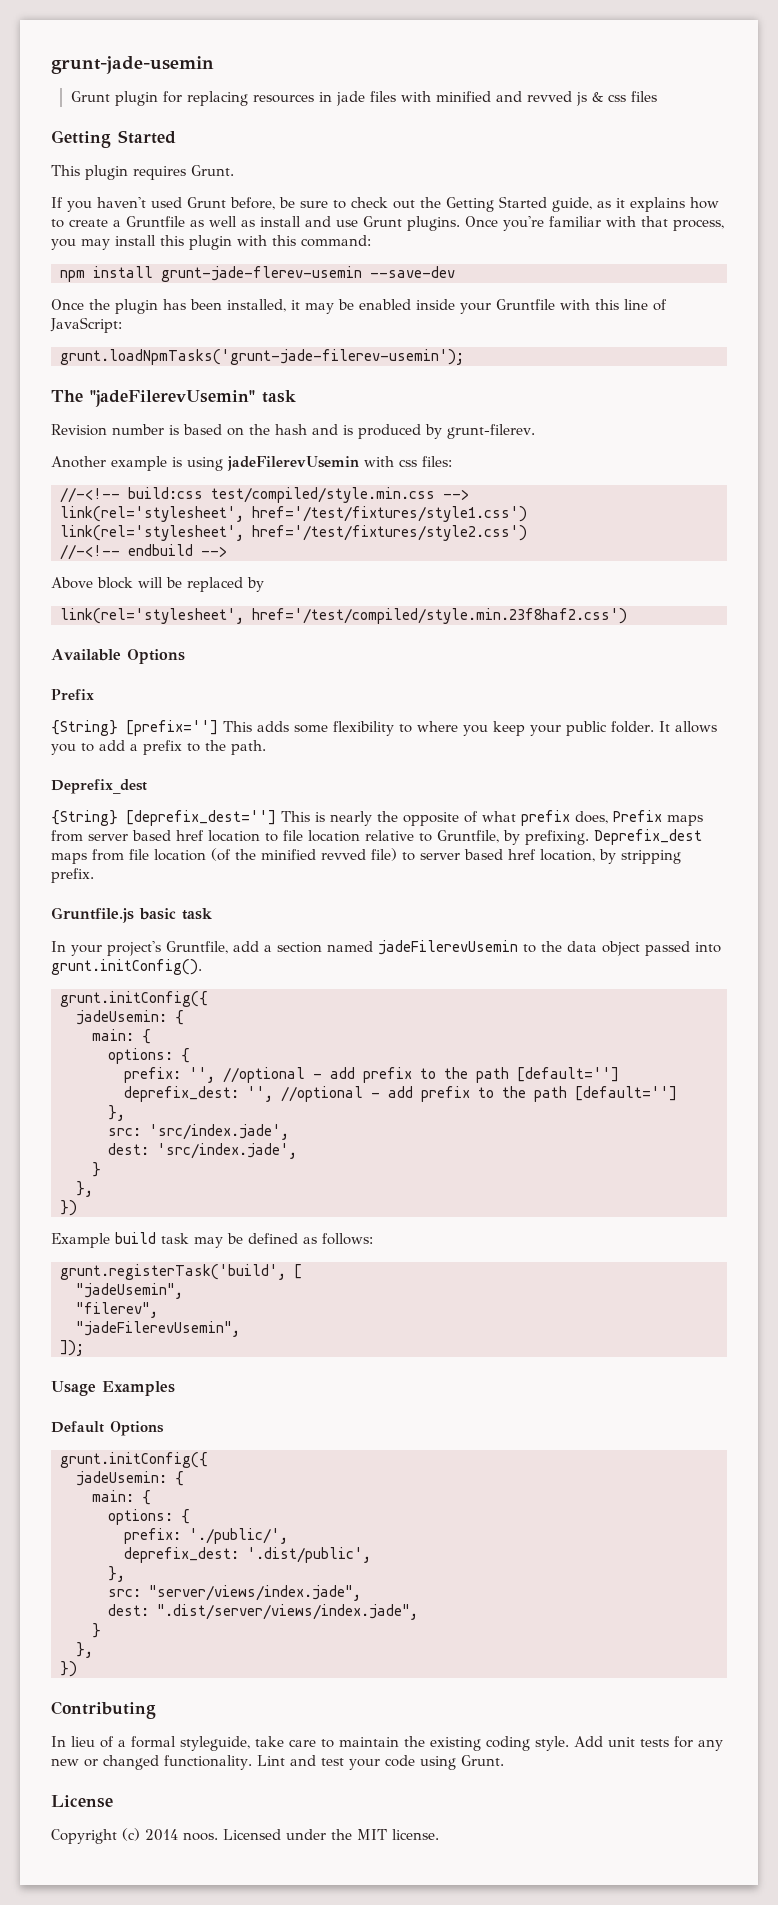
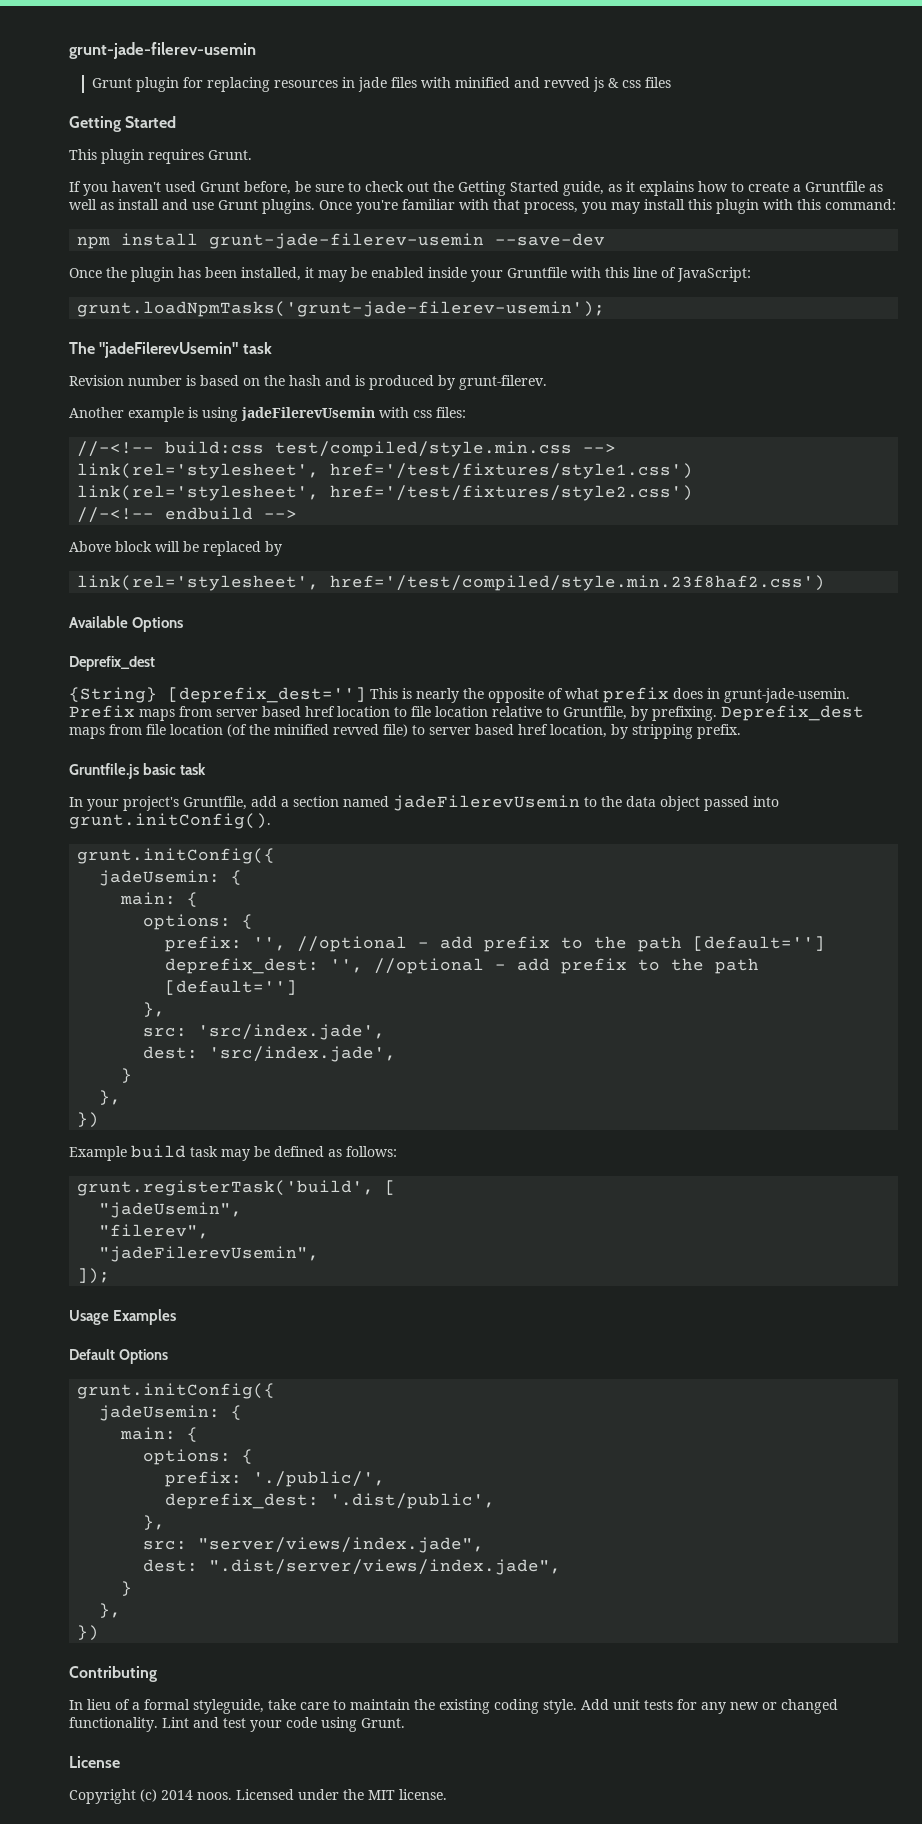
[51,56,214,74] grunt-jade-usemin -> [69,42,256,59] grunt-jade-filerev-usemin
[161,266,362,282] grunt-jade-flerev-usemin -> [209,233,485,249] grunt-jade-filerev-usemin
[51,689,94,700] [51,720,717,736] [51,740,266,755] // Prefix // {String} [prefix=''] This adds some flexibility to where you keep your public folder. It allows you to add a prefix to the path. -> (184, 624) none
[575,811,608,824] does, -> [673,688,850,703] does in grunt-jade-usemin.

